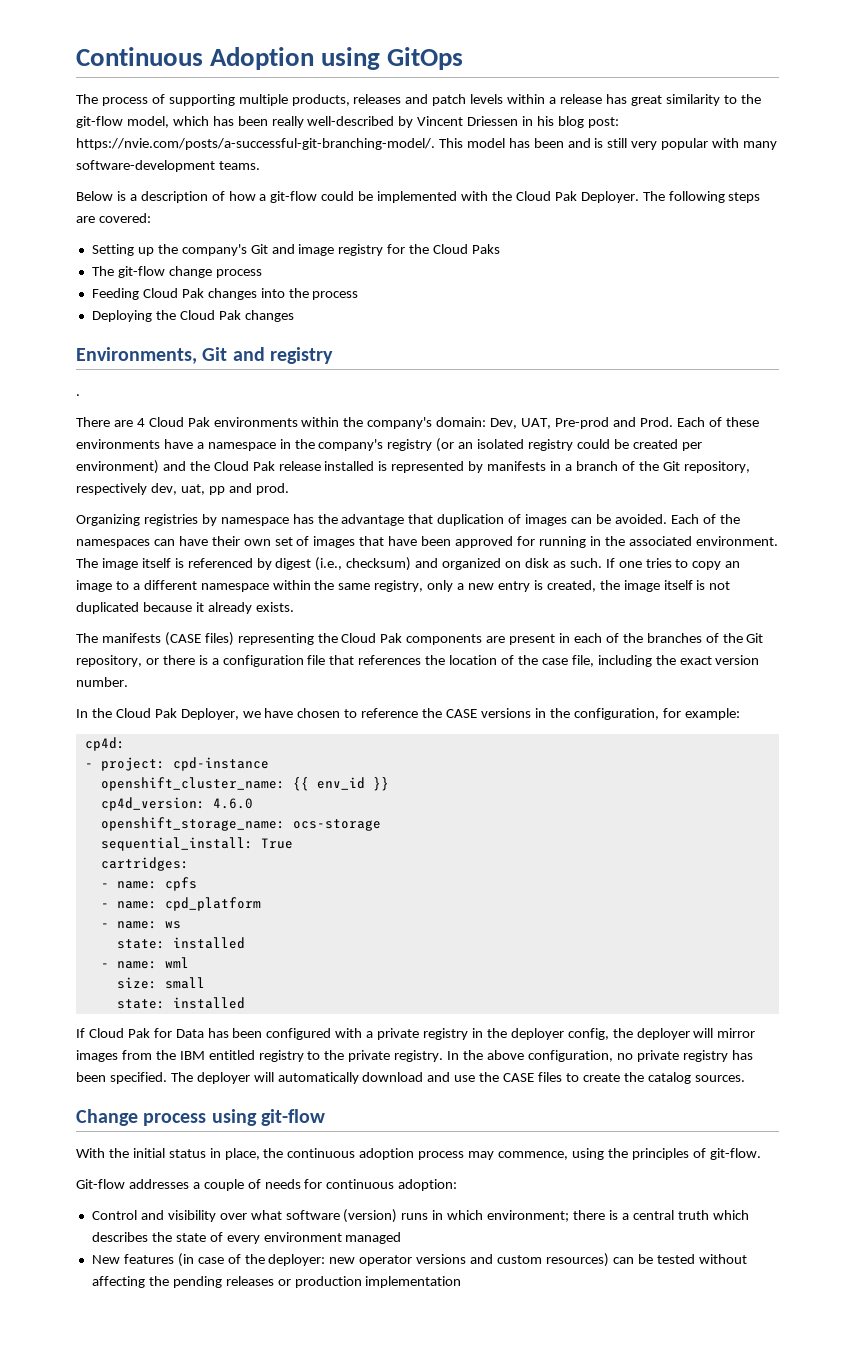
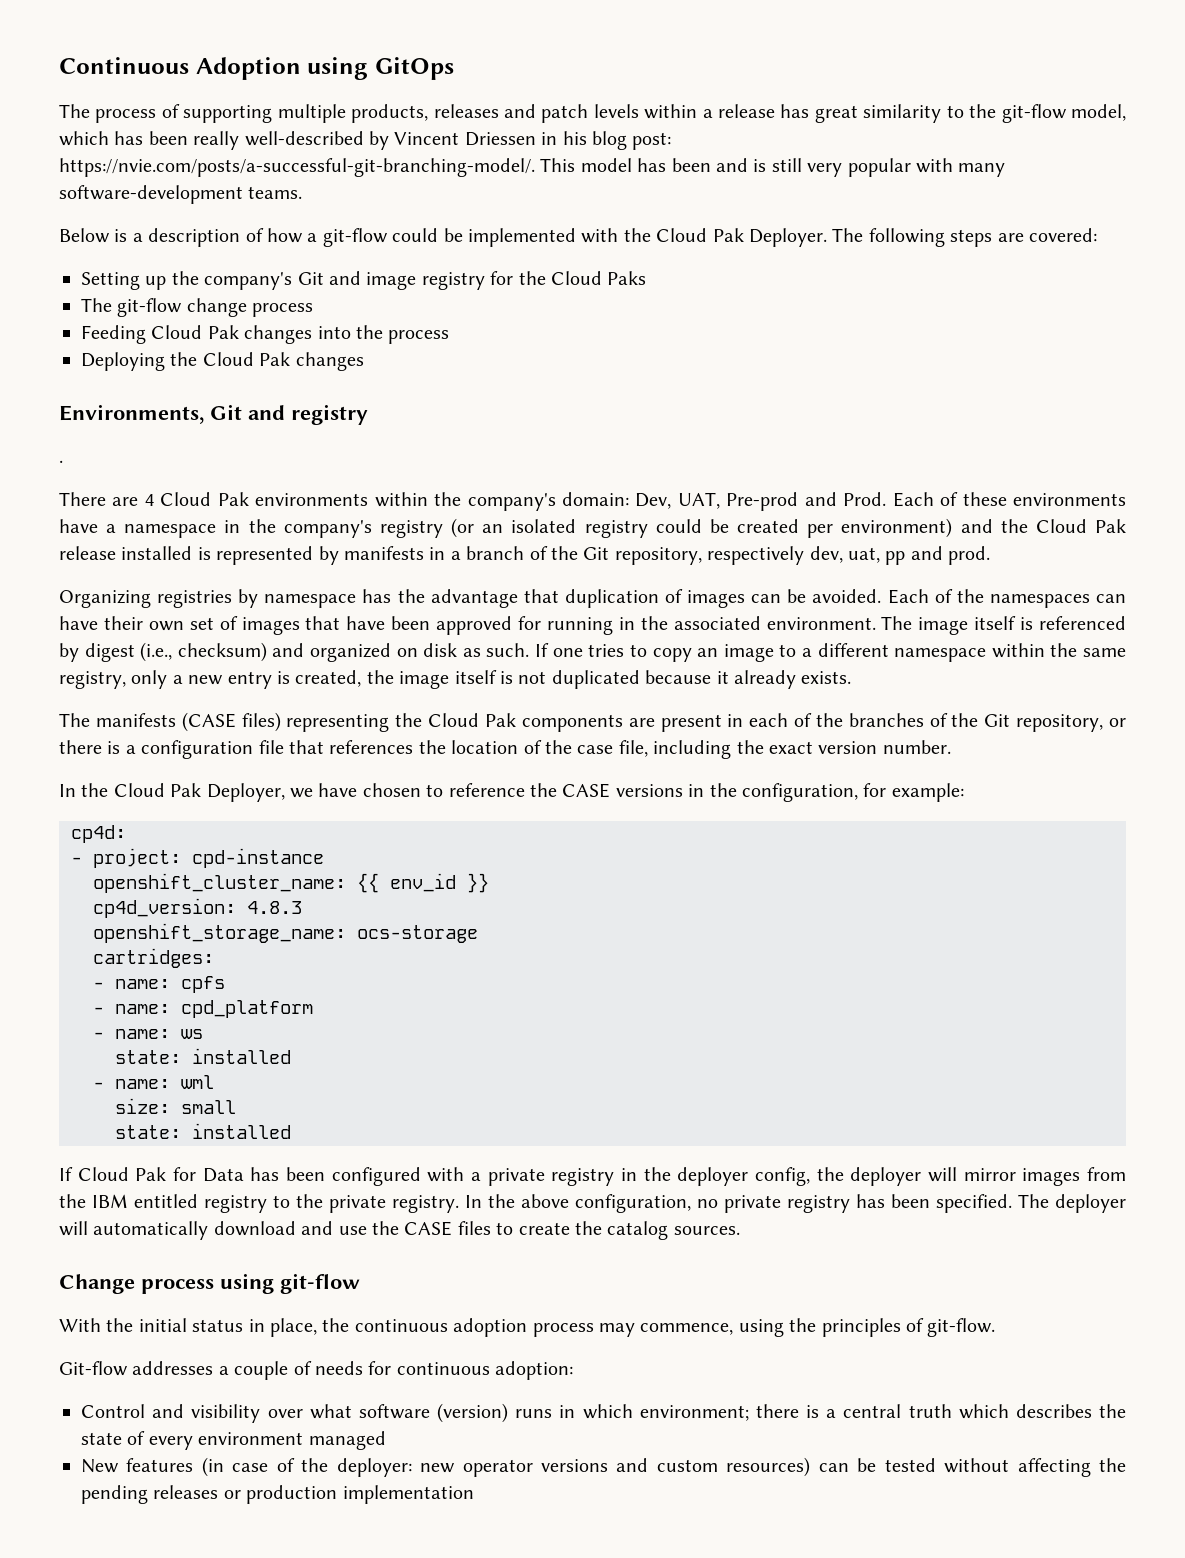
[212,798,253,809] 4.6.0 -> [247,901,302,914] 4.8.3
[100,837,293,851] // sequential_install: True -> (478, 934) none

